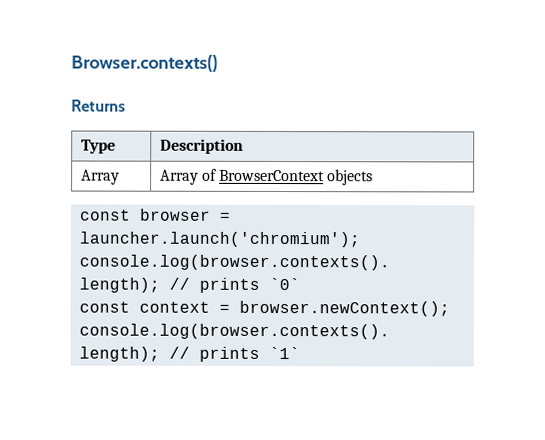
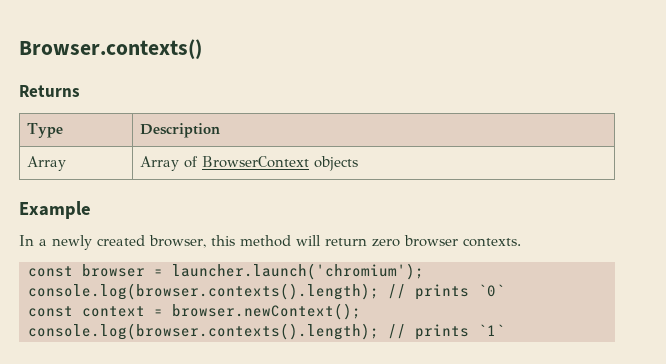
(374, 177) none -> [19,201,91,219] [19,235,521,250] // Example // In a newly created browser, this method will return zero browser contexts.

